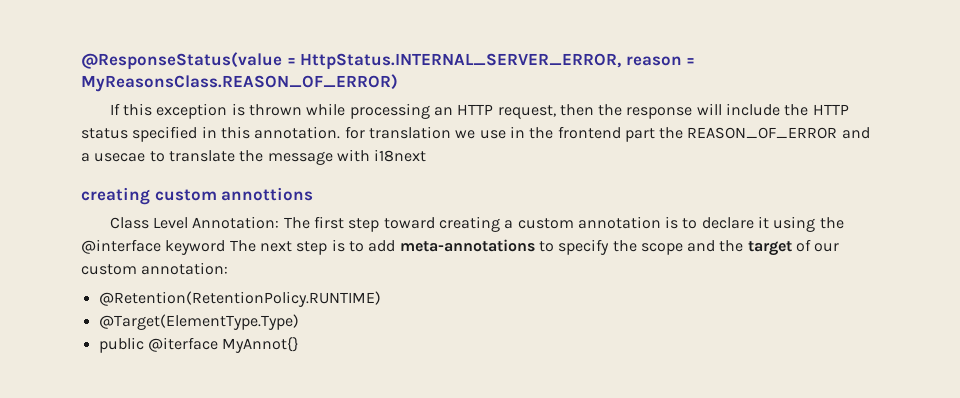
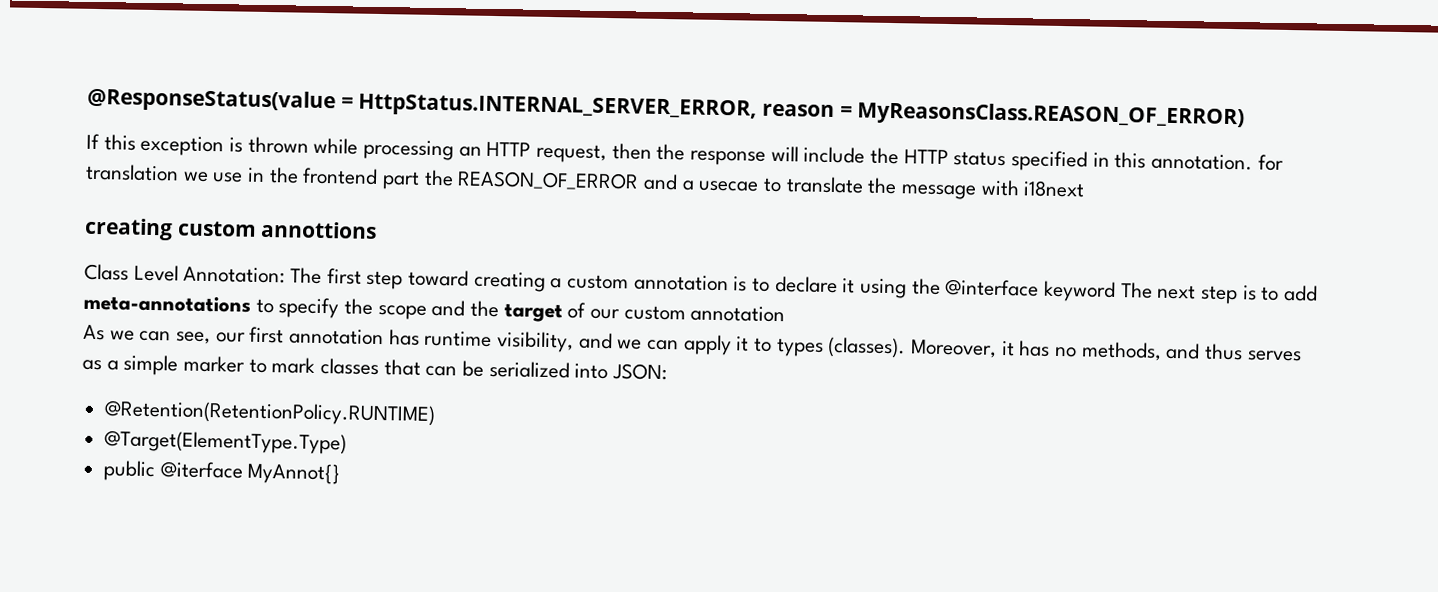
[141,262,229,275] annotation: -> [690,305,786,323] [83,324,1302,362] [82,354,668,381] annotation // As we can see, our first annotation has runtime visibility, and we can apply it to types (classes). Moreover, it has no methods, and thus serves as a simple marker to mark classes that can be serialized into JSON:

